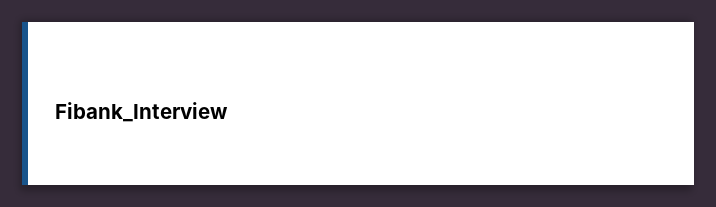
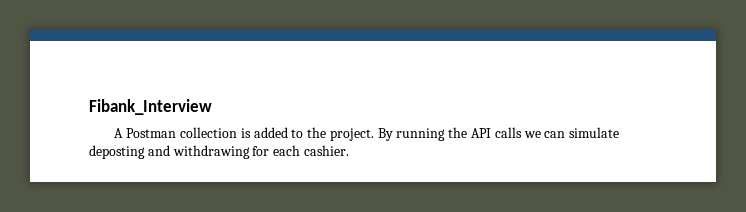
(228, 112) none -> [114,127,620,141] [89,145,349,159] // A Postman collection is added to the project. By running the API calls we can simulate deposting and withdrawing for each cashier.

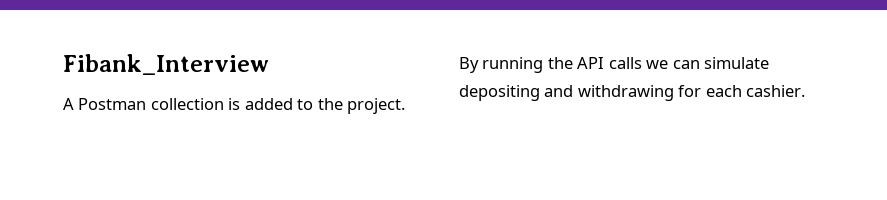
[89,145,145,159] deposting -> [459,85,540,101] depositing

